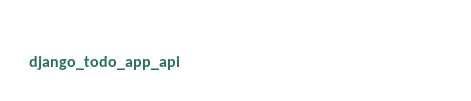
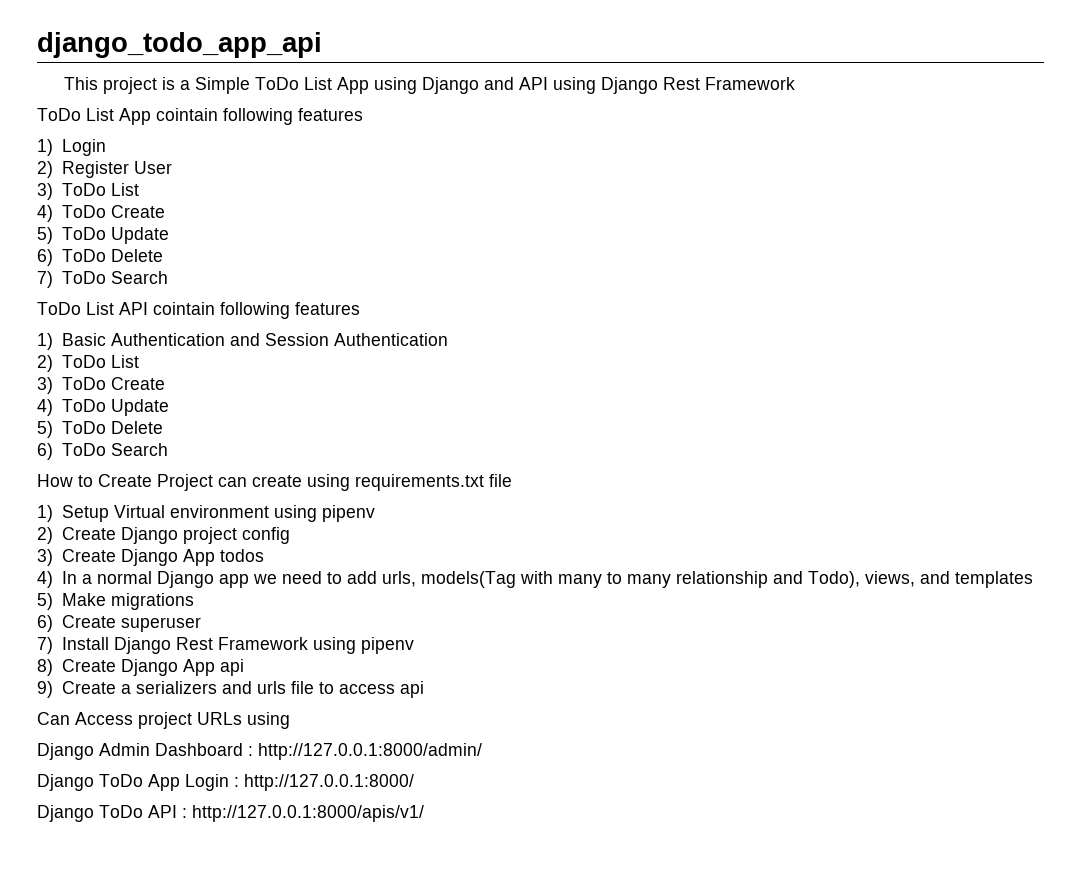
(180, 63) none -> [64,77,796,94] [37,108,363,125] [37,139,107,156] [37,161,173,178] [37,183,140,200] [37,205,166,222] [37,227,170,244] [37,249,164,266] [37,271,169,288] [37,302,360,319] [37,333,449,350] [37,355,140,372] [37,377,166,394] [37,399,170,416] [37,421,164,438] [37,443,169,460] [37,474,512,491] [37,505,376,522] [37,527,291,544] [37,549,265,566] [37,571,1034,588] [37,593,195,610] [37,615,202,632] [37,637,415,654] [37,659,245,676] [37,681,425,698] [37,712,290,729] [37,743,482,760] [37,774,414,791] [37,805,424,822] // This project is a Simple ToDo List App using Django and API using Django Rest Framework // ToDo List App cointain following features // 1) Login // 2) Register User // 3) ToDo List // 4) ToDo Create // 5) ToDo Update // 6) ToDo Delete // 7) ToDo Search // ToDo List API cointain following features // 1) Basic Authentication and Session Authentication // 2) ToDo List // 3) ToDo Create // 4) ToDo Update // 5) ToDo Delete // 6) ToDo Search // How to Create Project can create using requirements.txt file // 1) Setup Virtual environment using pipenv // 2) Create Django project config // 3) Create Django App todos // 4) In a normal Django app we need to add urls, models(Tag with many to many relationship and Todo), views, and templates // 5) Make migrations // 6) Create superuser // 7) Install Django Rest Framework using pipenv // 8) Create Django App api // 9) Create a serializers and urls file to access api // Can Access project URLs using // Django Admin Dashboard : http://127.0.0.1:8000/admin/ // Django ToDo App Login : http://127.0.0.1:8000/ // Django ToDo API : http://127.0.0.1:8000/apis/v1/

